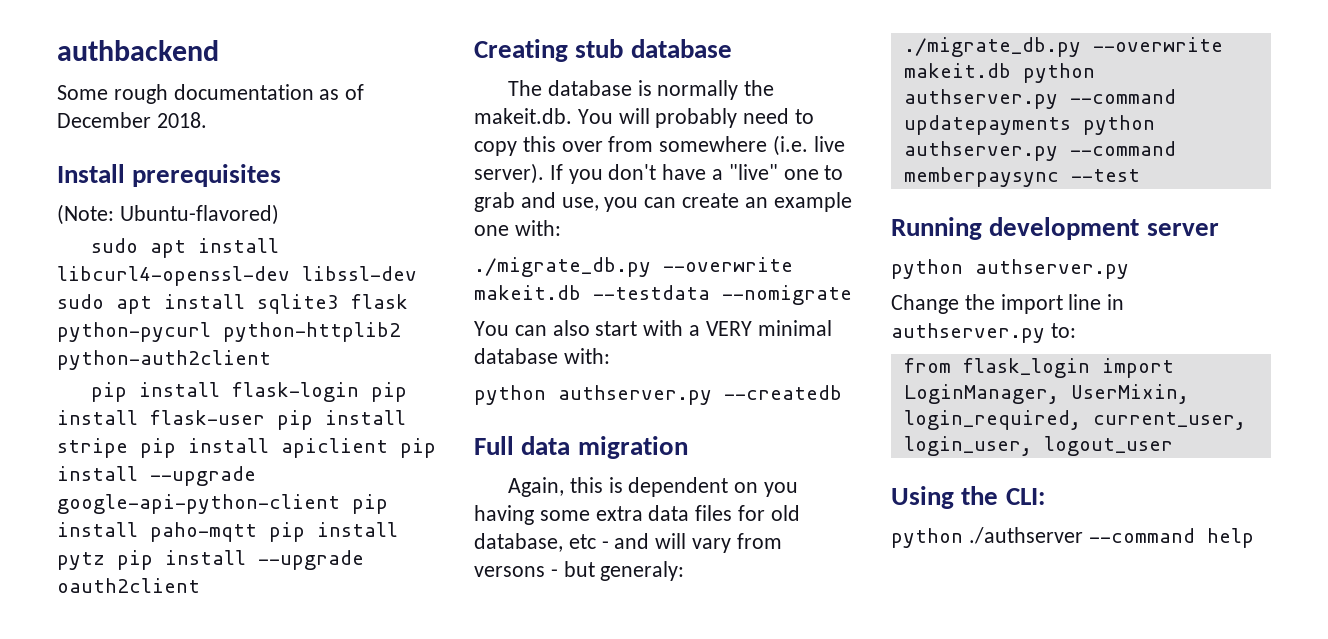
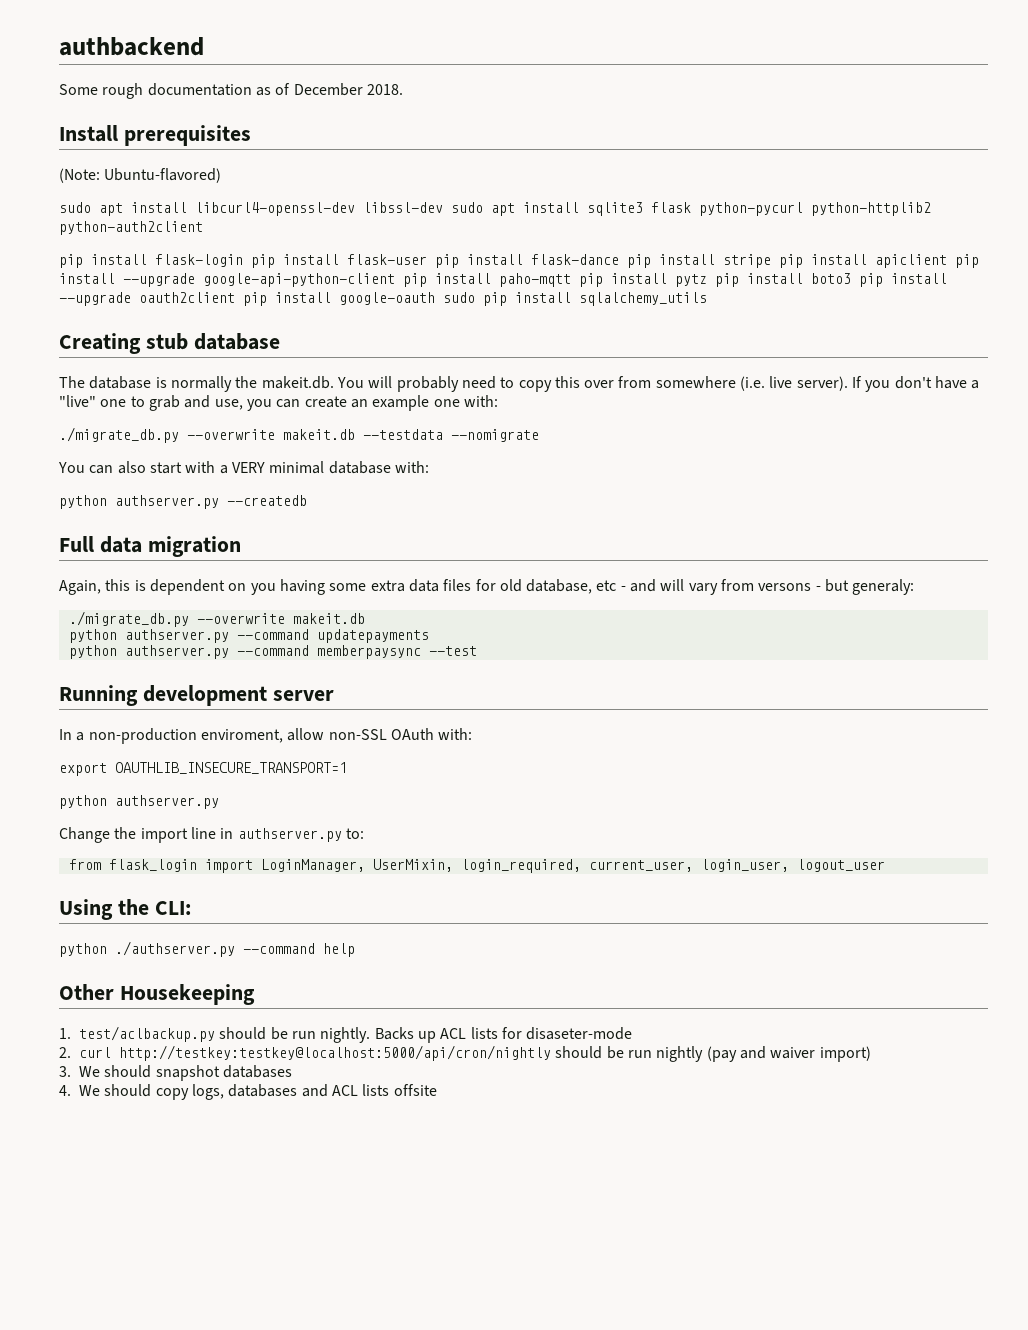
(406, 417) none -> [531,254,715,268] flask-dance pip install
(246, 557) none -> [811,273,947,287] boto3 pip install
(200, 585) none -> [243,292,707,306] pip install google-oauth sudo pip install sqlalchemy_utils
(1011, 70) none -> (365, 618) //
(1071, 125) none -> (429, 636) //
(1219, 229) none -> [59,728,473,744] [59,762,347,776] // In a non-production enviroment, allow non-SSL OAuth with: // export OAUTHLIB_INSECURE_TRANSPORT=1
[968,527,1083,544] ./authserver -> [115,941,235,957] ./authserver.py
(1254, 538) none -> [59,984,255,1005] [59,1026,633,1043] [59,1045,871,1062] [59,1065,292,1081] [59,1084,437,1100] // Other Housekeeping // 1. test/aclbackup.py should be run nightly. Backs up ACL lists for disaseter-mode // 2. curl http://testkey:testkey@localhost:5000/api/cron/nightly should be run nightly (pay and waiver import) // 3. We should snapshot databases // 4. We should copy logs, databases and ACL lists offsite

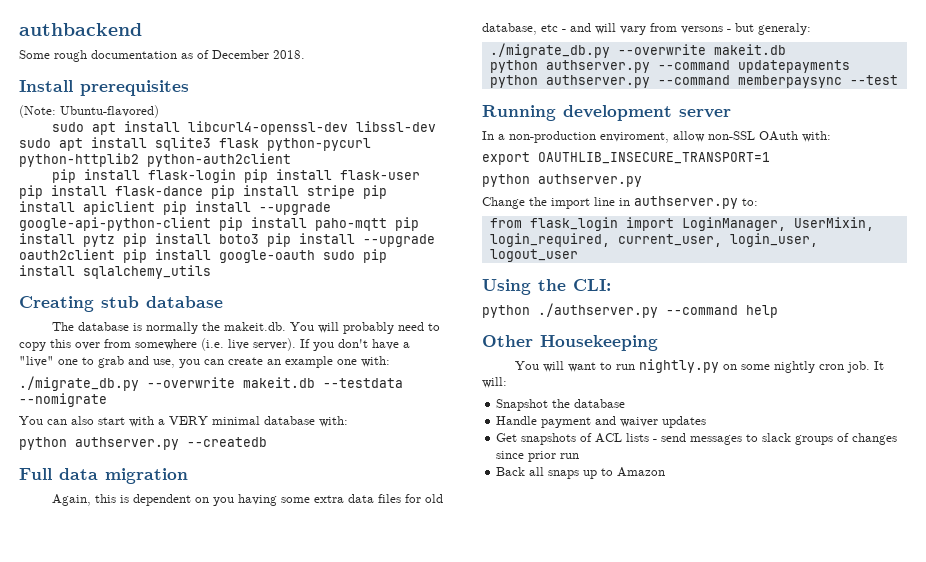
[59,1026,633,1043] [59,1045,871,1062] [59,1065,292,1081] [59,1084,437,1100] 1. test/aclbackup.py should be run nightly. Backs up ACL lists for disaseter-mode // 2. curl http://testkey:testkey@localhost:5000/api/cron/nightly should be run nightly (pay and waiver import) // 3. We should snapshot databases // 4. We should copy logs, databases and ACL lists offsite -> [515,359,885,373] [482,377,507,388] [496,399,626,411] [496,416,707,428] [496,433,898,445] [496,451,580,462] [496,467,666,479] You will want to run nightly.py on some nightly cron job. It will: // Snapshot the database // Handle payment and waiver updates // Get snapshots of ACL lists - send messages to slack groups of changes since prior run // Back all snaps up to Amazon

